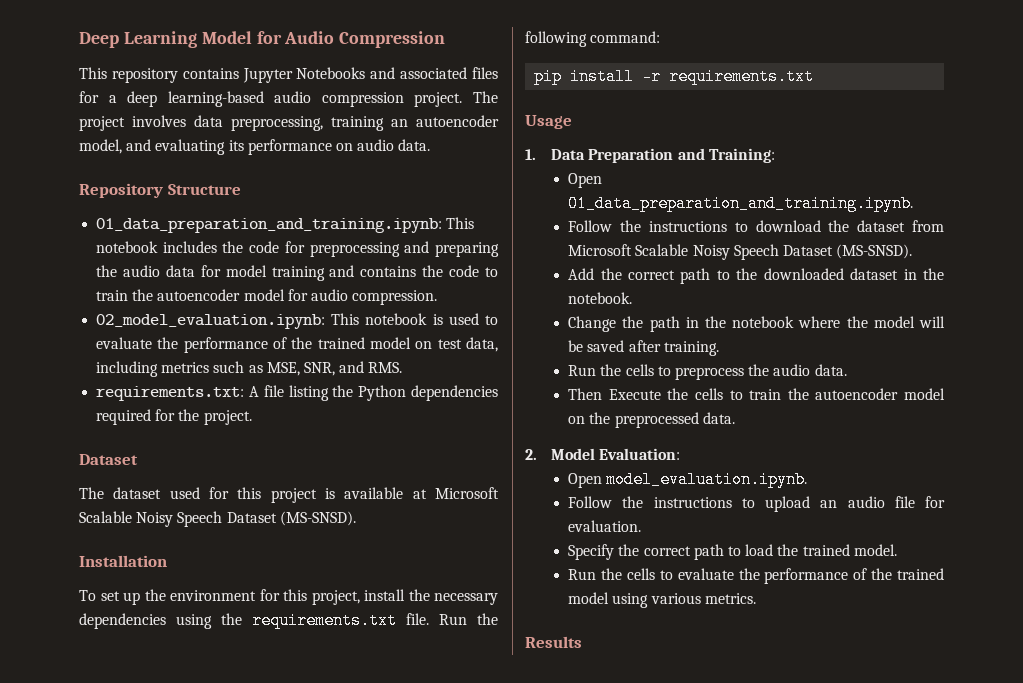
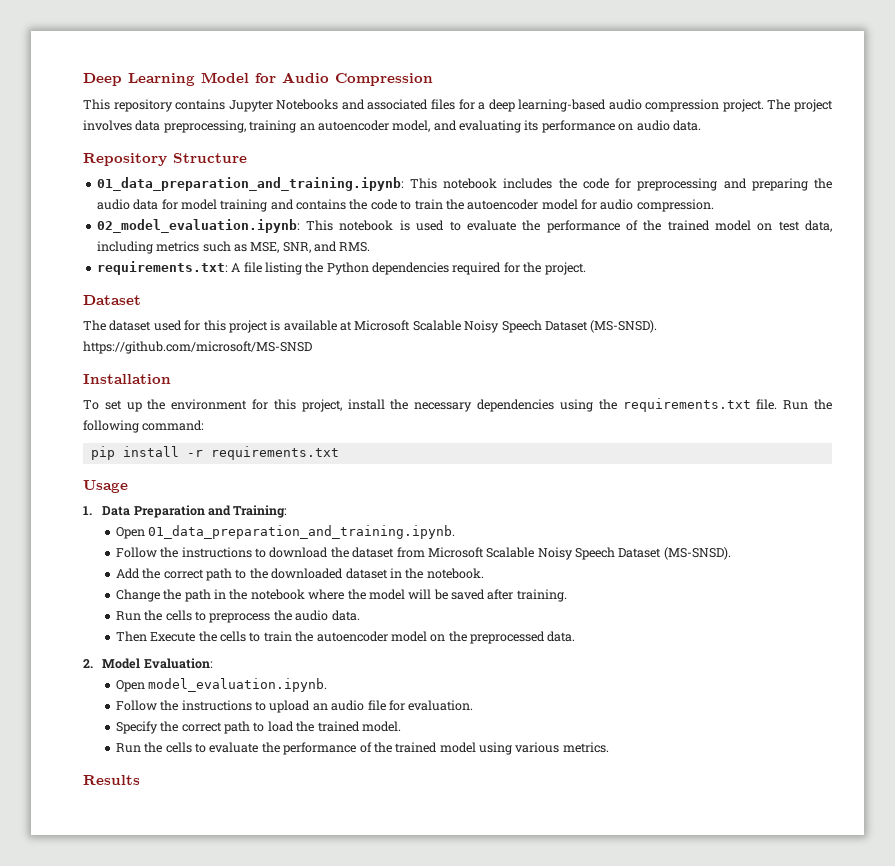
(356, 518) none -> [83,341,312,354] https://github.com/microsoft/MS-SNSD

